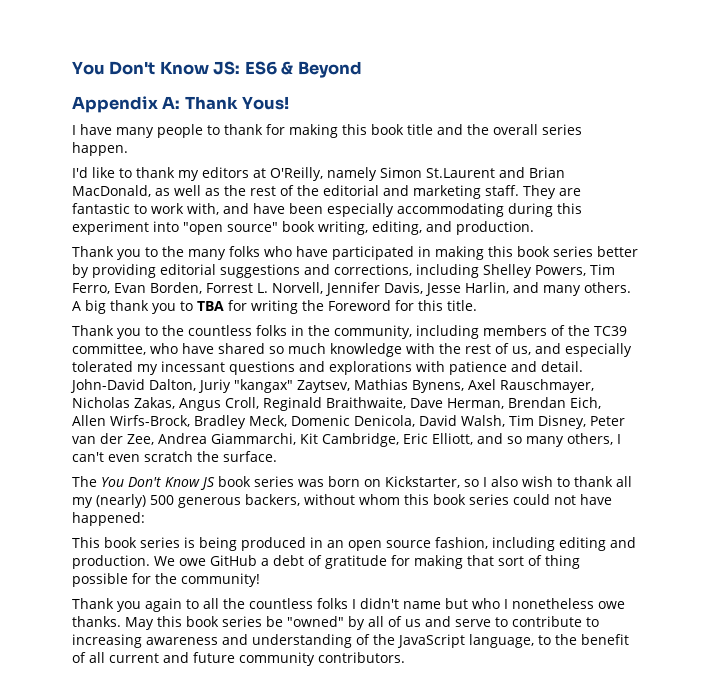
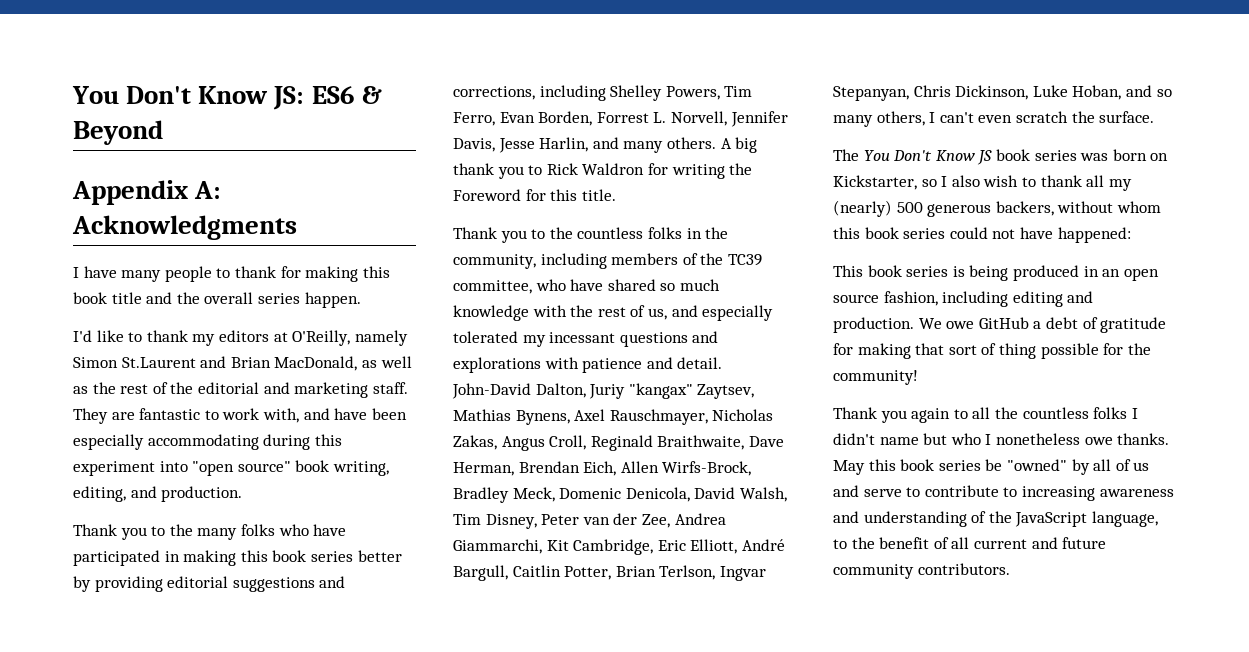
[184,96,290,110] Thank Yous! -> [72,215,297,240] Acknowledgments
[197,301,224,311] TBA -> [546,163,645,175] Rick Waldron
(473, 439) none -> [741,539,785,551] [453,565,766,581] [833,85,1122,101] André Bargull, Caitlin Potter, Brian Terlson, Ingvar Stepanyan, Chris Dickinson, Luke Hoban,

